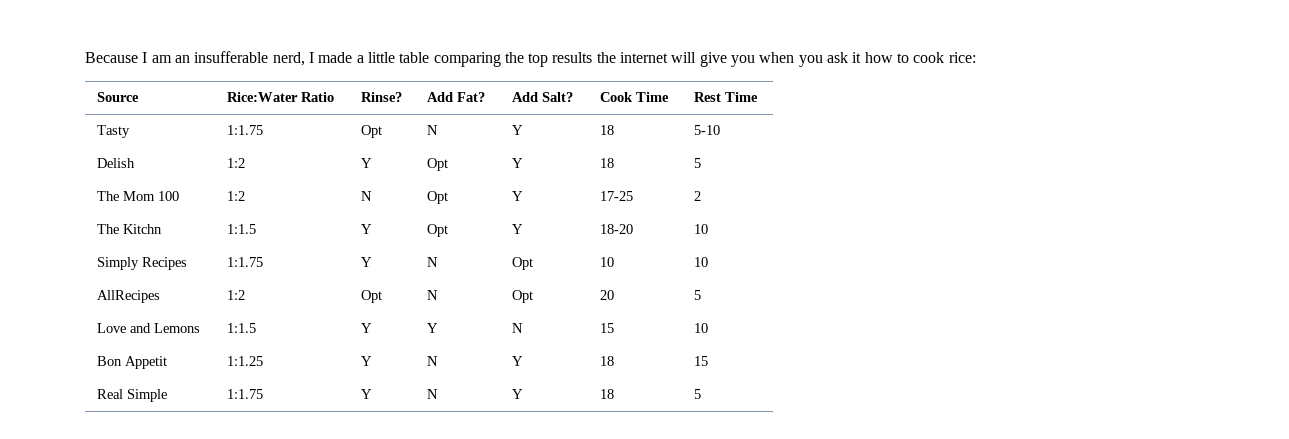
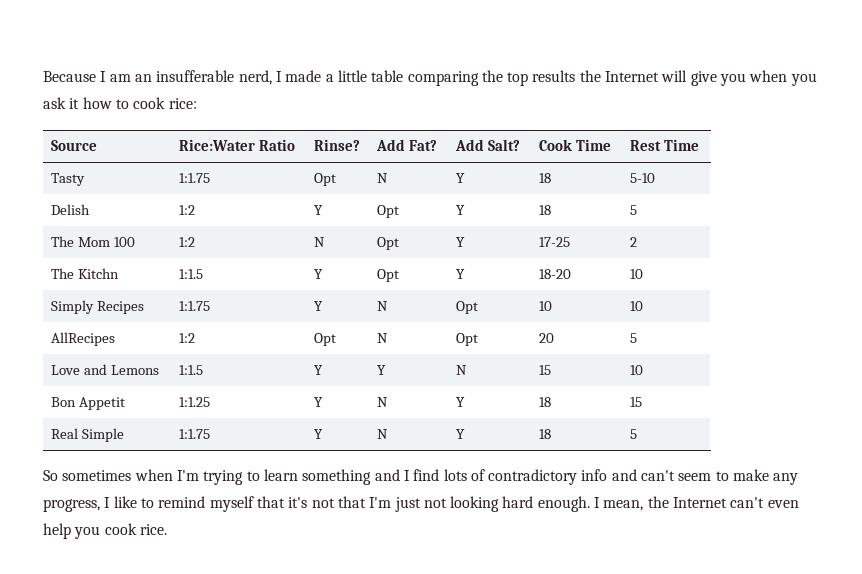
[620,52,669,63] internet -> [605,71,660,82] Internet
(702, 394) none -> [43,469,799,485] [43,496,799,512] [43,523,167,539] // So sometimes when I'm trying to learn something and I find lots of contradictory info and can't seem to make any progress, I like to remind myself that it's not that I'm just not looking hard enough. I mean, the Internet can't even help you cook rice.

